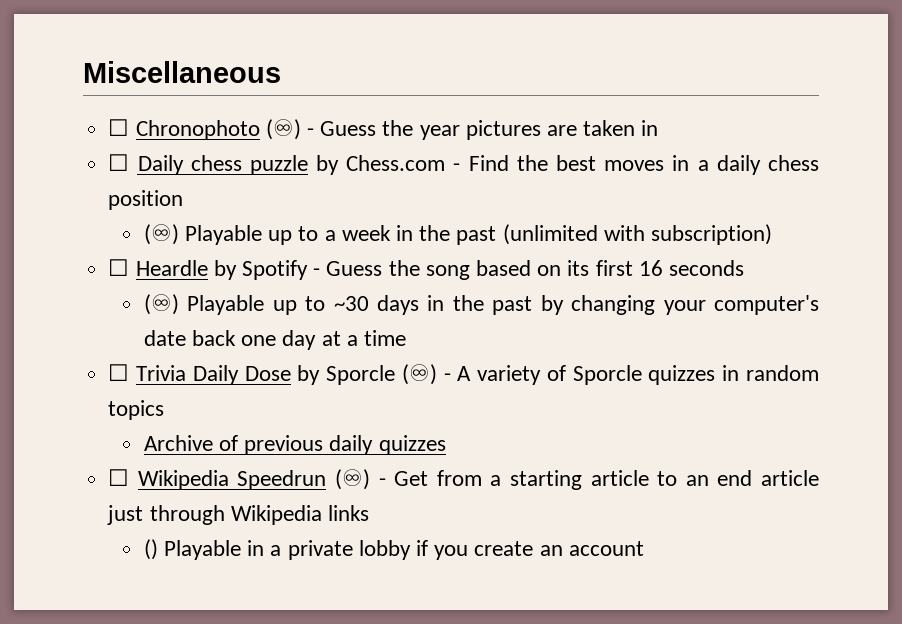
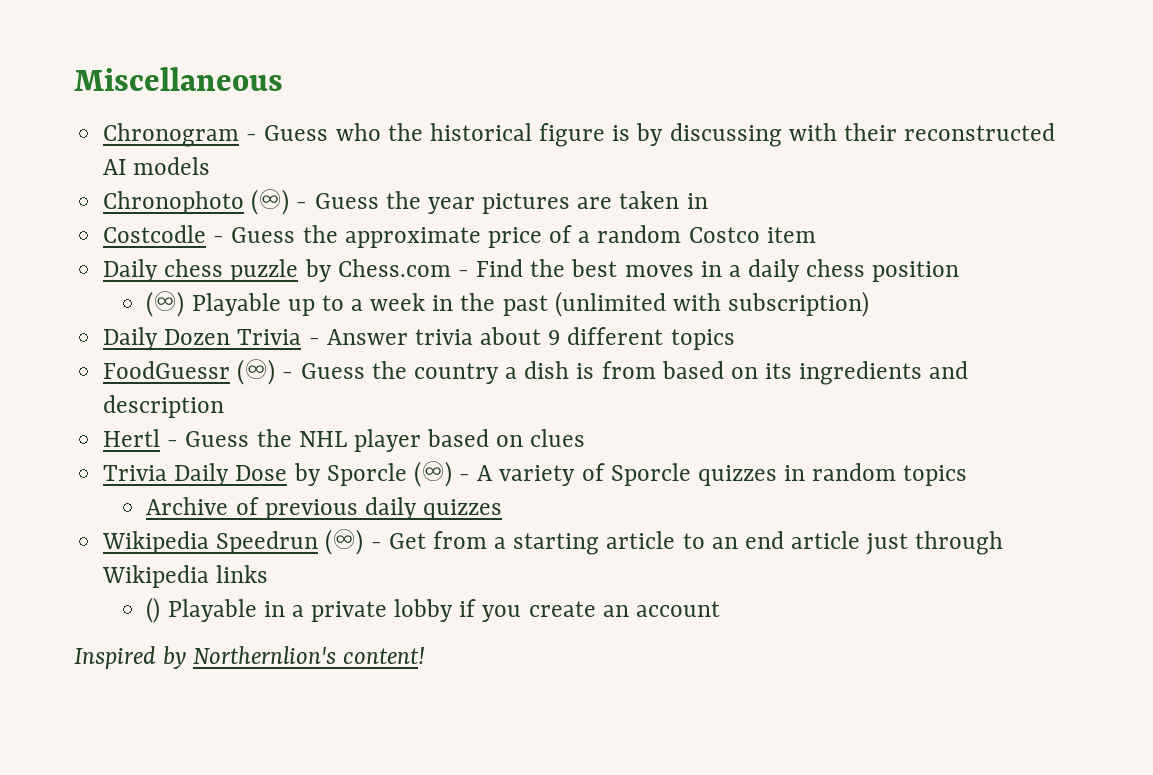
[108,119,130,136] ☐ -> [103,123,1056,147] [103,157,211,175] Chronogram - Guess who the historical figure is by discussing with their reconstructed AI models //
[108,154,130,171] ☐ -> [103,225,816,248] Costcodle - Guess the approximate price of a random Costco item //
[108,259,745,280] [143,294,819,315] [143,330,407,350] [108,364,130,381] ☐ Heardle by Spotify - Guess the song based on its first 16 seconds // (♾) Playable up to ~30 days in the past by changing your computer's date back one day at a time // ☐ -> [103,327,735,350] [103,359,969,385] [103,395,225,418] [103,429,586,452] Daily Dozen Trivia - Answer trivia about 9 different topics // FoodGuessr (♾) - Guess the country a dish is from based on its ingredients and description // Hertl - Guess the NHL player based on clues //
[108,469,130,486] ☐ -> (502, 509) none
(644, 548) none -> [74,646,426,669] // Inspired by Northernlion's content!

